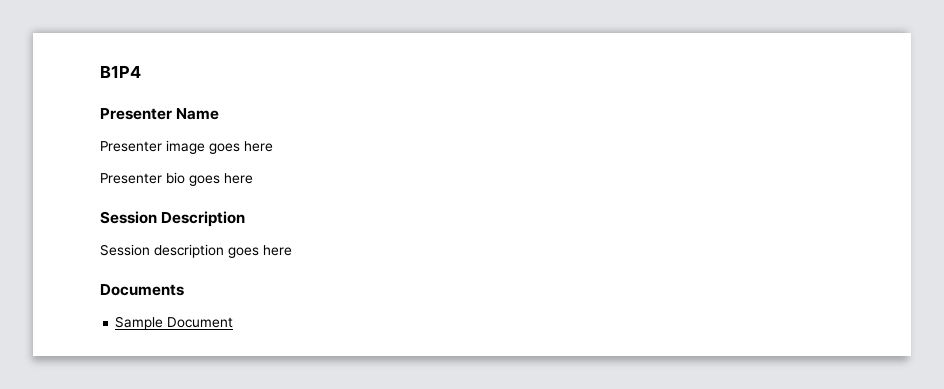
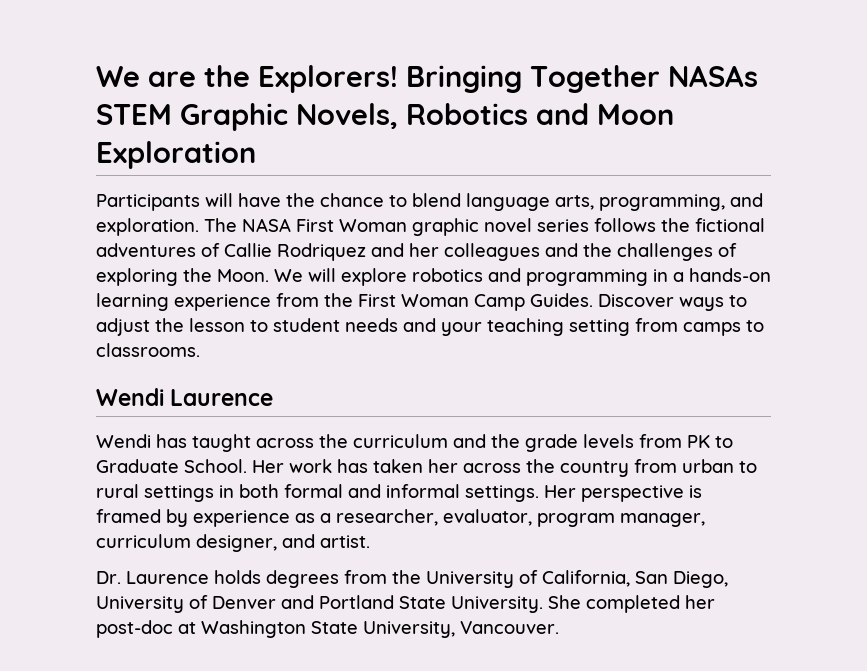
[100,65,141,78] [100,108,220,120] [100,140,273,154] [100,172,253,186] [100,211,246,227] [100,244,292,258] [100,284,184,296] [115,316,234,330] B1P4 // Presenter Name // Presenter image goes here // Presenter bio goes here // Session Description // Session description goes here // Documents // Sample Document -> [96,65,758,93] [96,103,674,131] [96,141,256,169] [96,193,763,211] [96,218,765,236] [96,243,737,261] [96,268,771,286] [96,293,747,311] [96,318,764,336] [96,343,200,357] [96,388,274,406] [96,434,733,452] [96,459,757,477] [96,484,702,502] [96,509,705,527] [96,534,370,552] [96,570,728,588] [96,595,715,613] [96,620,559,638] We are the Explorers! Bringing Together NASAs STEM Graphic Novels, Robotics and Moon Exploration // Participants will have the chance to blend language arts, programming, and exploration. The NASA First Woman graphic novel series follows the fictional adventures of Callie Rodriquez and her colleagues and the challenges of exploring the Moon. We will explore robotics and programming in a hands-on learning experience from the First Woman Camp Guides. Discover ways to adjust the lesson to student needs and your teaching setting from camps to classrooms. // Wendi Laurence // Wendi has taught across the curriculum and the grade levels from PK to Graduate School. Her work has taken her across the country from urban to rural settings in both formal and informal settings. Her perspective is framed by experience as a researcher, evaluator, program manager, curriculum designer, and artist. // Dr. Laurence holds degrees from the University of California, San Diego, University of Denver and Portland State University. She completed her post-doc at Washington State University, Vancouver.

